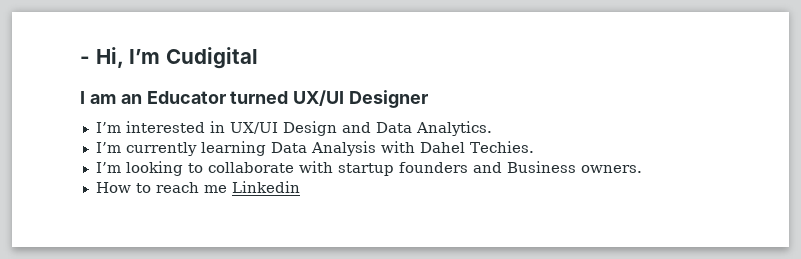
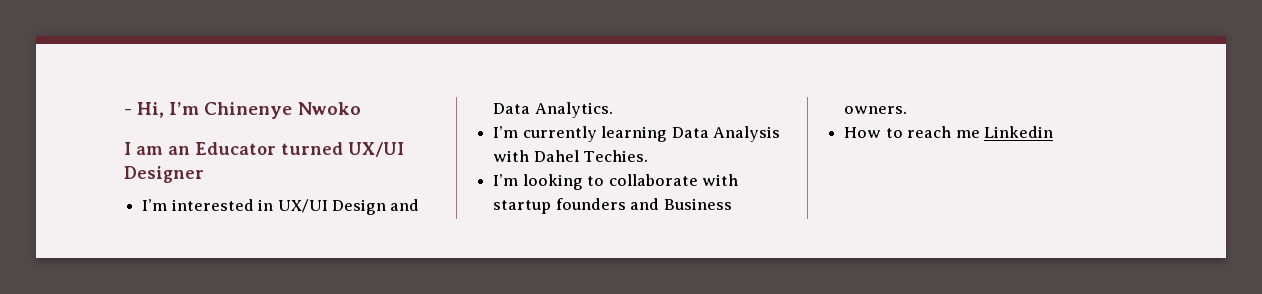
[165,47,258,69] Cudigital -> [204,102,361,119] Chinenye Nwoko

